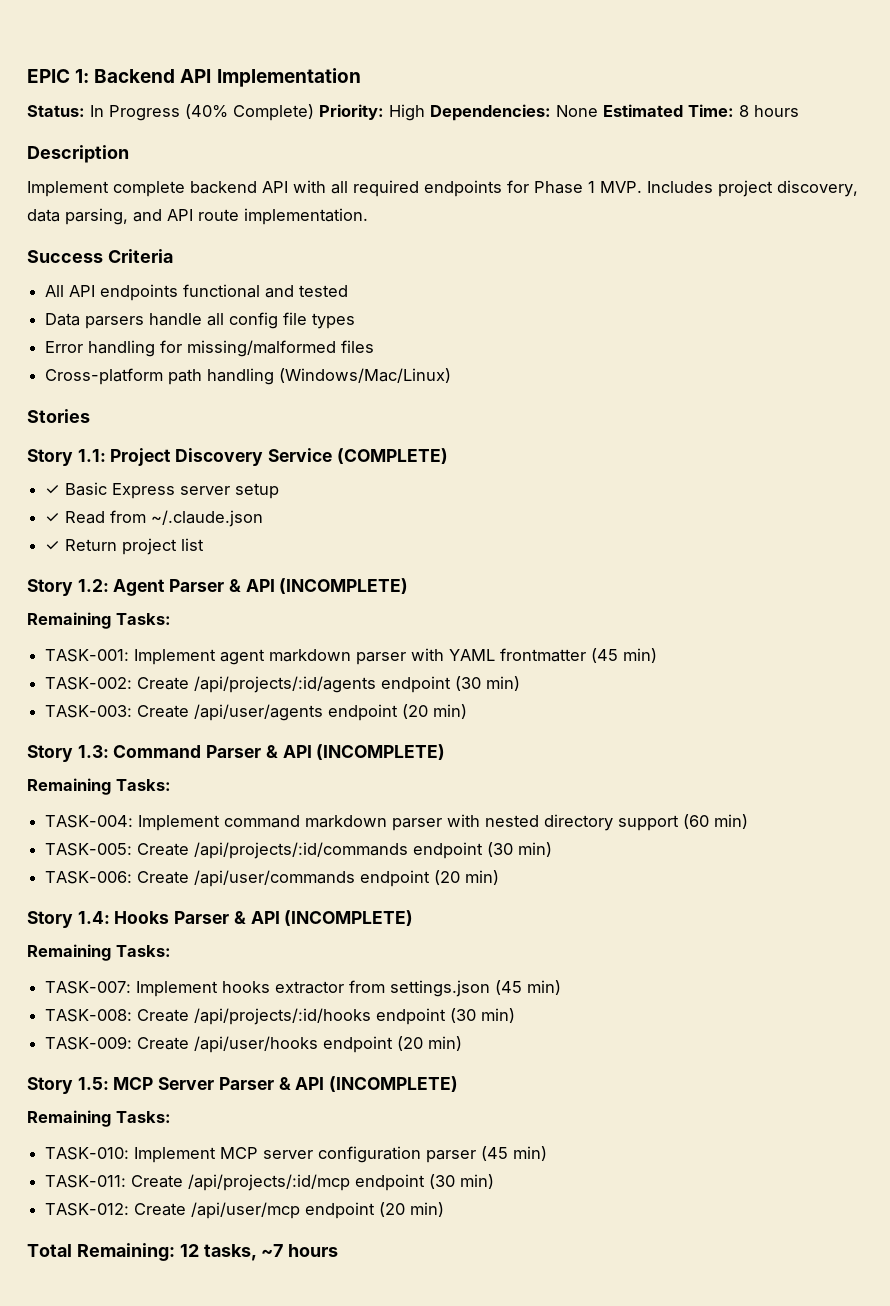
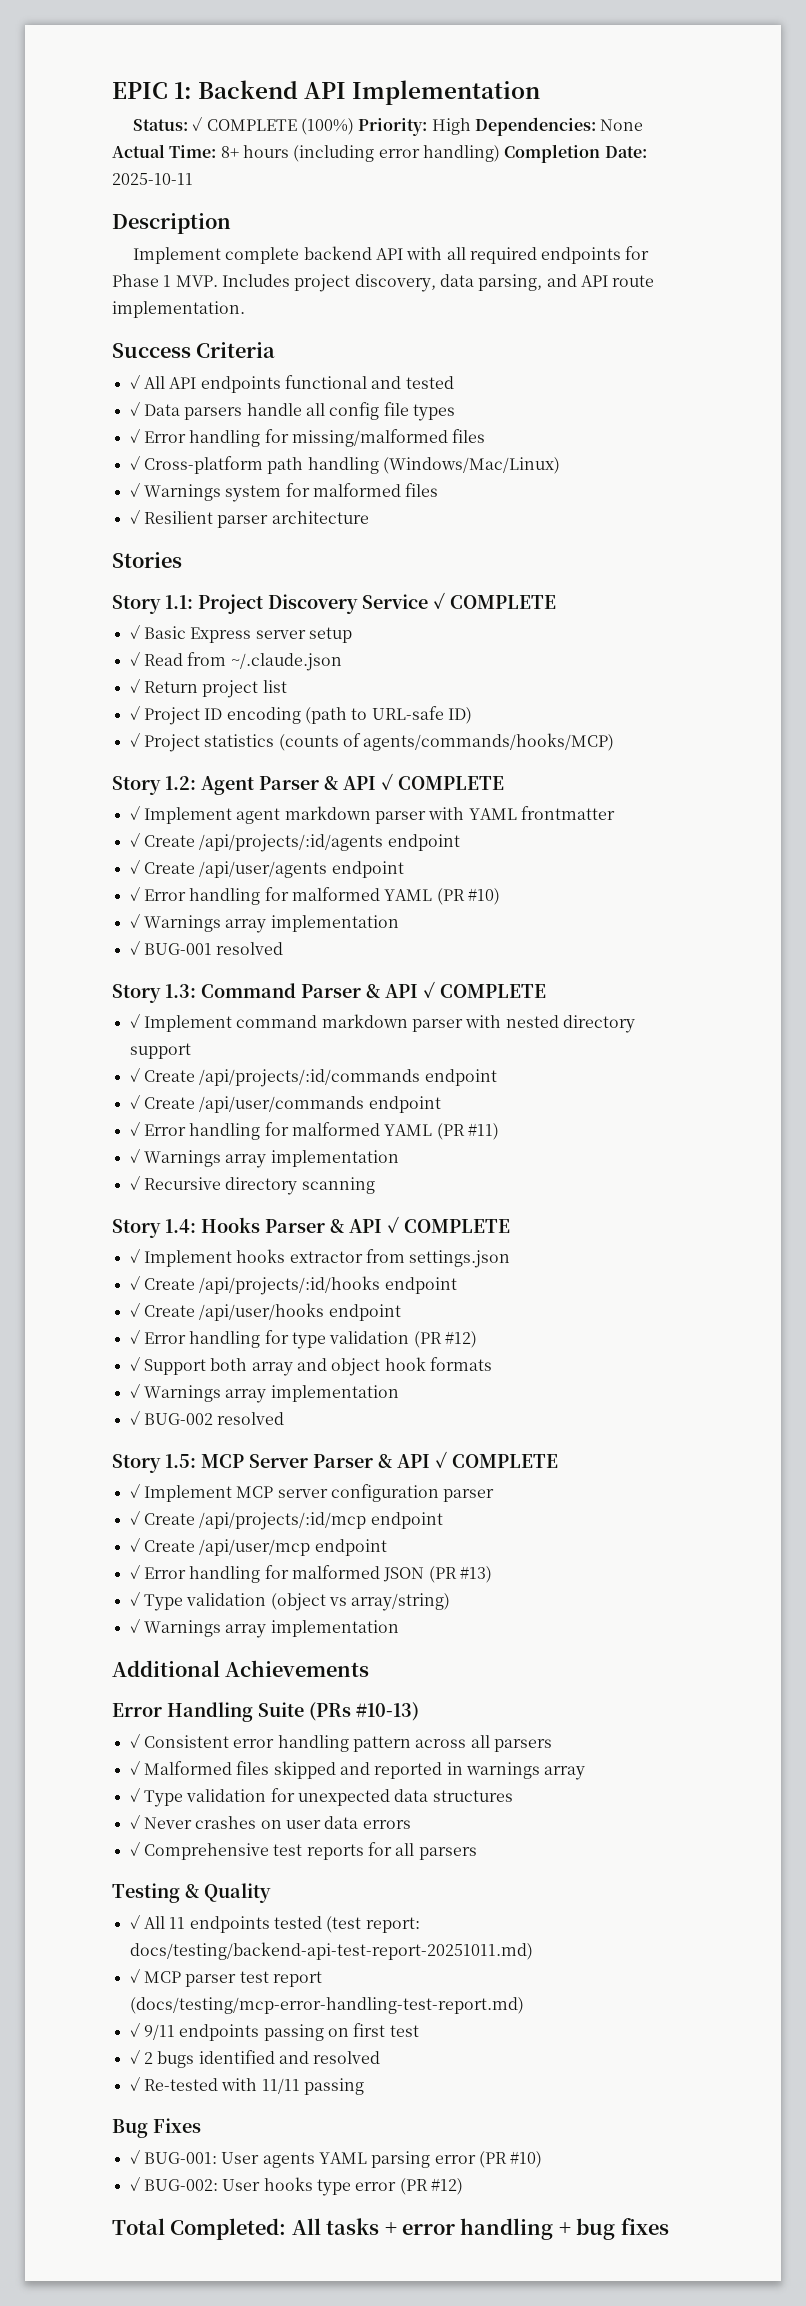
[90,104,799,121] In Progress (40% Complete) Priority: High Dependencies: None Estimated Time: 8 hours -> [192,116,644,136] [112,144,647,163] [112,173,193,185] ✓ COMPLETE (100%) Priority: High Dependencies: None Actual Time: 8+ hours (including error handling) Completion Date: 2025-10-11
(173, 256) none -> [129,374,140,389] ✓
(349, 291) none -> [129,401,140,416] ✓
(356, 321) none -> [129,428,140,443] ✓
(375, 346) none -> [129,455,140,470] ✓
(452, 375) none -> [129,482,439,502] [129,509,369,528] // ✓ Warnings system for malformed files // ✓ Resilient parser architecture
[336,448,448,464] (COMPLETE) -> [433,592,556,609] ✓ COMPLETE
(205, 544) none -> [129,705,472,725] [129,732,615,752] // ✓ Project ID encoding (path to URL-safe ID) // ✓ Project statistics (counts of agents/commands/hooks/MCP)
[279,578,409,594] [27,612,171,629] [45,649,130,662] (INCOMPLETE) // Remaining Tasks: // TASK-001: -> [381,773,504,790] [129,805,140,820] ✓ COMPLETE // ✓
[591,648,658,663] [45,677,133,690] (45 min) // TASK-002: -> [129,832,140,847] // ✓
[455,676,521,691] [45,705,133,718] (30 min) // TASK-003: -> [129,859,140,874] // ✓
[402,704,468,719] (20 min) -> [129,886,500,905] [129,913,399,933] [129,940,284,955] // ✓ Error handling for malformed YAML (PR #10) // ✓ Warnings array implementation // ✓ BUG-001 resolved
[316,744,446,760] [27,778,171,795] [45,815,134,828] (INCOMPLETE) // Remaining Tasks: // TASK-004: -> [423,981,546,998] [129,1013,140,1028] ✓ COMPLETE // ✓
[683,814,749,829] [45,843,133,856] (60 min) // TASK-005: -> [129,1067,140,1082] // ✓
[487,842,553,857] [45,871,133,884] (30 min) // TASK-006: -> [129,1094,140,1109] // ✓
[434,870,500,885] (20 min) -> [129,1121,499,1140] [129,1148,399,1168] [129,1175,375,1195] // ✓ Error handling for malformed YAML (PR #11) // ✓ Warnings array implementation // ✓ Recursive directory scanning
[284,910,414,926] [27,944,171,961] [45,981,132,994] (INCOMPLETE) // Remaining Tasks: // TASK-007: -> [387,1216,510,1233] [129,1248,140,1263] ✓ COMPLETE // ✓
[495,980,562,995] [45,1009,133,1022] (45 min) // TASK-008: -> [129,1275,140,1290] // ✓
[450,1008,516,1023] [45,1036,133,1050] (30 min) // TASK-009: -> [129,1302,140,1317] // ✓
[397,1036,463,1051] (20 min) -> [129,1329,477,1349] [129,1356,492,1376] [129,1383,399,1403] [129,1410,285,1425] // ✓ Error handling for type validation (PR #12) // ✓ Support both array and object hook formats // ✓ Warnings array implementation // ✓ BUG-002 resolved
[329,1076,459,1092] [27,1110,171,1127] [45,1147,130,1160] (INCOMPLETE) // Remaining Tasks: // TASK-010: -> [435,1451,558,1468] [129,1483,140,1498] ✓ COMPLETE // ✓
[481,1146,548,1161] [45,1175,127,1188] (45 min) // TASK-011: -> [129,1510,140,1525] // ✓
[429,1174,495,1189] [45,1203,130,1216] (30 min) // TASK-012: -> [129,1537,140,1552] // ✓
[379,1202,445,1217] [27,1243,339,1261] (20 min) // Total Remaining: 12 tasks, ~7 hours -> [129,1564,492,1583] [129,1591,451,1611] [129,1618,399,1638] [112,1660,370,1677] [112,1702,419,1722] [129,1733,552,1752] [129,1760,586,1780] [129,1787,513,1807] [129,1814,411,1829] [129,1841,477,1860] [112,1883,271,1903] [129,1914,420,1933] [129,1942,533,1960] [129,1968,322,1987] [129,1997,524,2014] [129,2022,419,2041] [129,2049,381,2068] [129,2076,364,2095] [112,2118,201,2138] [129,2149,543,2168] [129,2176,463,2196] [112,2218,669,2240] // ✓ Error handling for malformed JSON (PR #13) // ✓ Type validation (object vs array/string) // ✓ Warnings array implementation // Additional Achievements // Error Handling Suite (PRs #10-13) // ✓ Consistent error handling pattern across all parsers // ✓ Malformed files skipped and reported in warnings array // ✓ Type validation for unexpected data structures // ✓ Never crashes on user data errors // ✓ Comprehensive test reports for all parsers // Testing & Quality // ✓ All 11 endpoints tested (test report: docs/testing/backend-api-test-report-20251011.md) // ✓ MCP parser test report (docs/testing/mcp-error-handling-test-report.md) // ✓ 9/11 endpoints passing on first test // ✓ 2 bugs identified and resolved // ✓ Re-tested with 11/11 passing // Bug Fixes // ✓ BUG-001: User agents YAML parsing error (PR #10) // ✓ BUG-002: User hooks type error (PR #12) // Total Completed: All tasks + error handling + bug fixes

